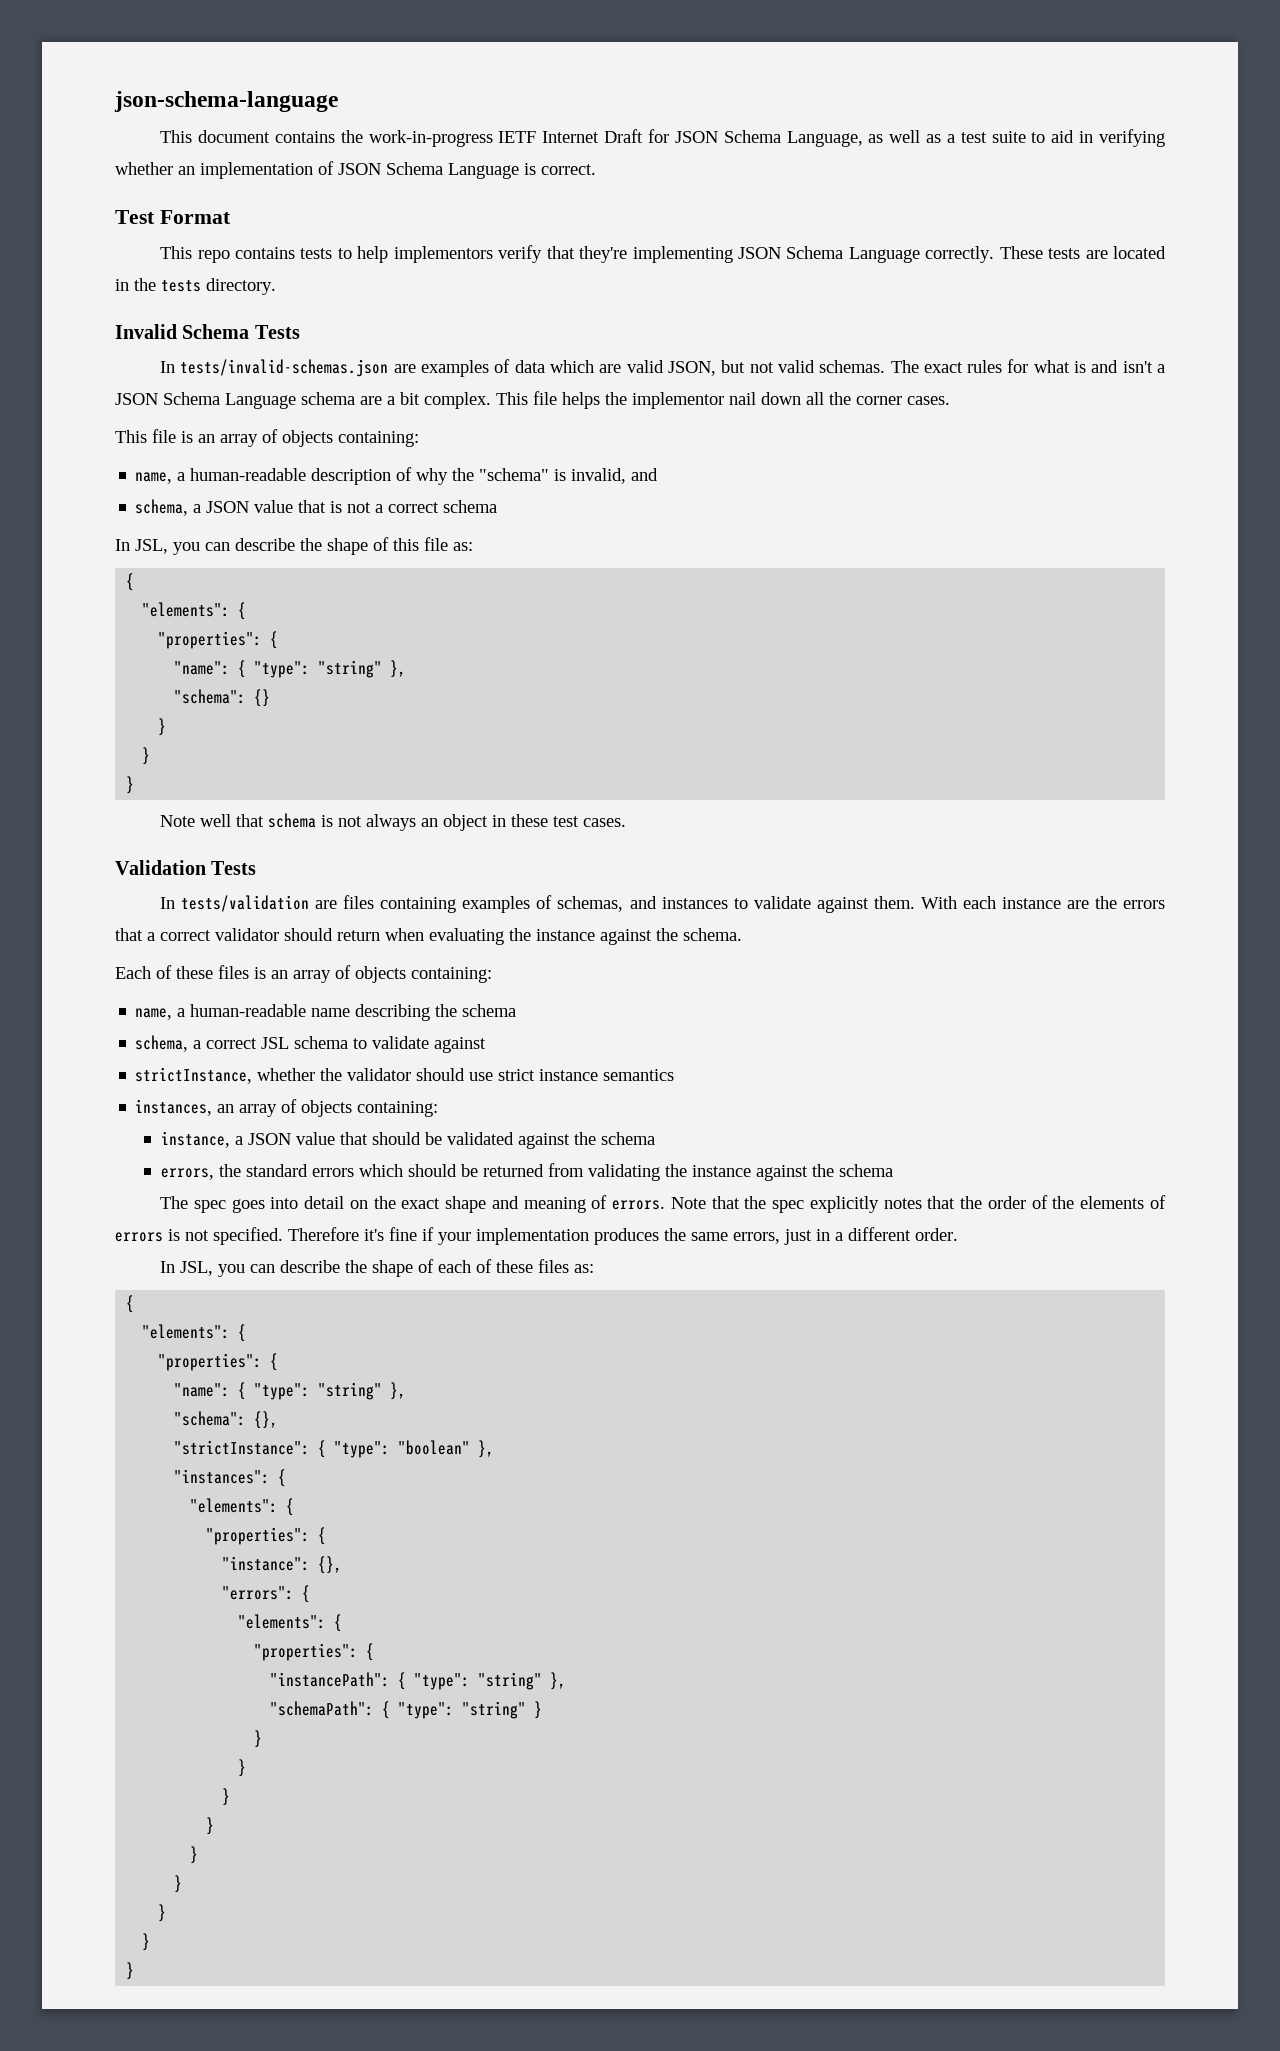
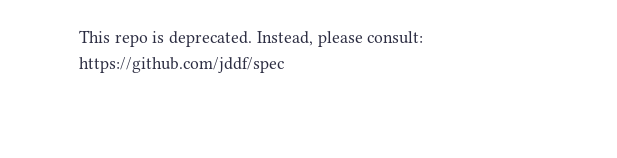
[114,91,338,112] [160,129,1166,147] [115,161,596,179] [115,210,231,224] [160,245,1167,263] [115,278,276,295] [115,324,300,339] [160,359,1165,377] [115,391,950,409] [115,429,419,447] [135,467,659,485] [135,499,498,516] [115,537,473,555] [126,573,135,591] [142,602,247,620] [158,631,279,649] [174,660,407,678] [174,689,271,707] [158,718,167,736] [142,747,151,765] [126,776,135,794] [160,813,627,831] [115,860,257,875] [160,895,1166,913] [115,928,742,945] [115,965,492,983] [135,1004,517,1021] [135,1035,487,1053] [135,1067,675,1084] [135,1099,439,1117] [160,1131,655,1149] [160,1163,893,1181] [160,1195,1166,1213] [115,1227,958,1245] [160,1259,595,1277] [126,1295,135,1313] [142,1324,247,1342] [158,1353,279,1371] [174,1382,407,1400] [174,1411,279,1429] [174,1440,495,1458] [174,1469,287,1487] [190,1498,295,1516] [206,1527,327,1545] [222,1556,343,1574] [222,1585,311,1603] [238,1614,343,1632] [254,1643,375,1661] [270,1672,567,1690] [270,1701,543,1719] [254,1730,263,1748] [238,1759,247,1777] [222,1788,231,1806] [206,1817,215,1835] [190,1846,199,1864] [174,1875,183,1893] [158,1904,167,1922] [142,1933,151,1951] [126,1962,135,1980] json-schema-language // This document contains the work-in-progress IETF Internet Draft for JSON Schema Language, as well as a test suite to aid in verifying whether an implementation of JSON Schema Language is correct. // Test Format // This repo contains tests to help implementors verify that they're implementing JSON Schema Language correctly. These tests are located in the tests directory. // Invalid Schema Tests // In tests/invalid-schemas.json are examples of data which are valid JSON, but not valid schemas. The exact rules for what is and isn't a JSON Schema Language schema are a bit complex. This file helps the implementor nail down all the corner cases. // This file is an array of objects containing: // name, a human-readable description of why the "schema" is invalid, and // schema, a JSON value that is not a correct schema // In JSL, you can describe the shape of this file as: // { // "elements": { // "properties": { // "name": { "type": "string" }, // "schema": {} // } // } // } // Note well that schema is not always an object in these test cases. // Validation Tests // In tests/validation are files containing examples of schemas, and instances to validate against them. With each instance are the errors that a correct validator should return when evaluating the instance against the schema. // Each of these files is an array of objects containing: // name, a human-readable name describing the schema // schema, a correct JSL schema to validate against // strictInstance, whether the validator should use strict instance semantics // instances, an array of objects containing: // instance, a JSON value that should be validated against the schema // errors, the standard errors which should be returned from validating the instance against the schema // The spec goes into detail on the exact shape and meaning of errors. Note that the spec explicitly notes that the order of the elements of errors is not specified. Therefore it's fine if your implementation produces the same errors, just in a different order. // In JSL, you can describe the shape of each of these files as: // { // "elements": { // "properties": { // "name": { "type": "string" }, // "schema": {}, // "strictInstance": { "type": "boolean" }, // "instances": { // "elements": { // "properties": { // "instance": {}, // "errors": { // "elements": { // "properties": { // "instancePath": { "type": "string" }, // "schemaPath": { "type": "string" } // } // } // } // } // } // } // } // } // } -> [79,30,424,47] [79,57,284,73] This repo is deprecated. Instead, please consult: https://github.com/jddf/spec

